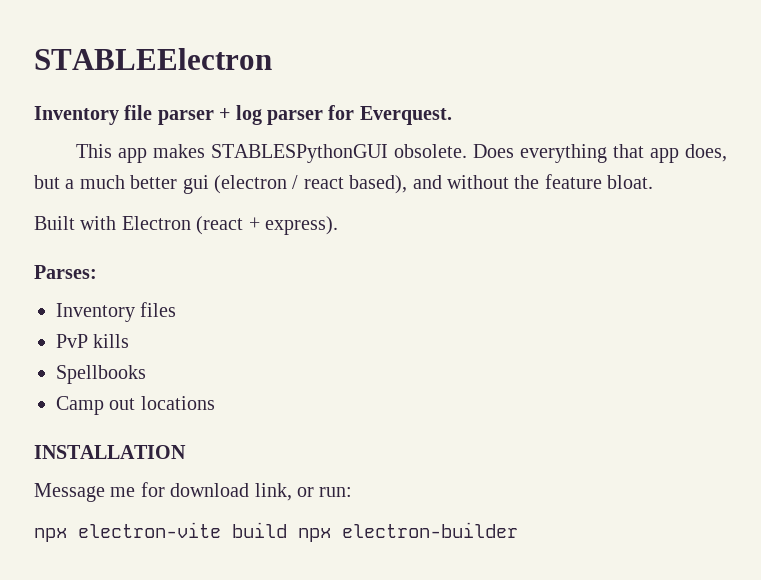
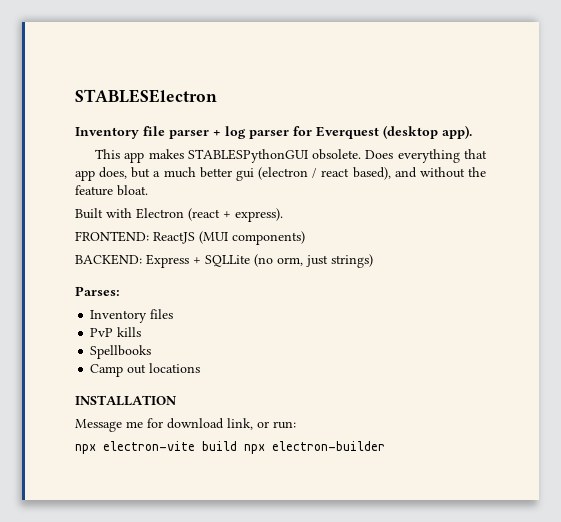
[34,48,272,70] STABLEElectron -> [75,89,217,103] STABLESElectron
[359,106,452,125] Everquest. -> [316,125,472,139] Everquest (desktop app).
(338, 225) none -> [75,231,305,245] [75,254,373,268] // FRONTEND: ReactJS (MUI components) // BACKEND: Express + SQLLite (no orm, just strings)

